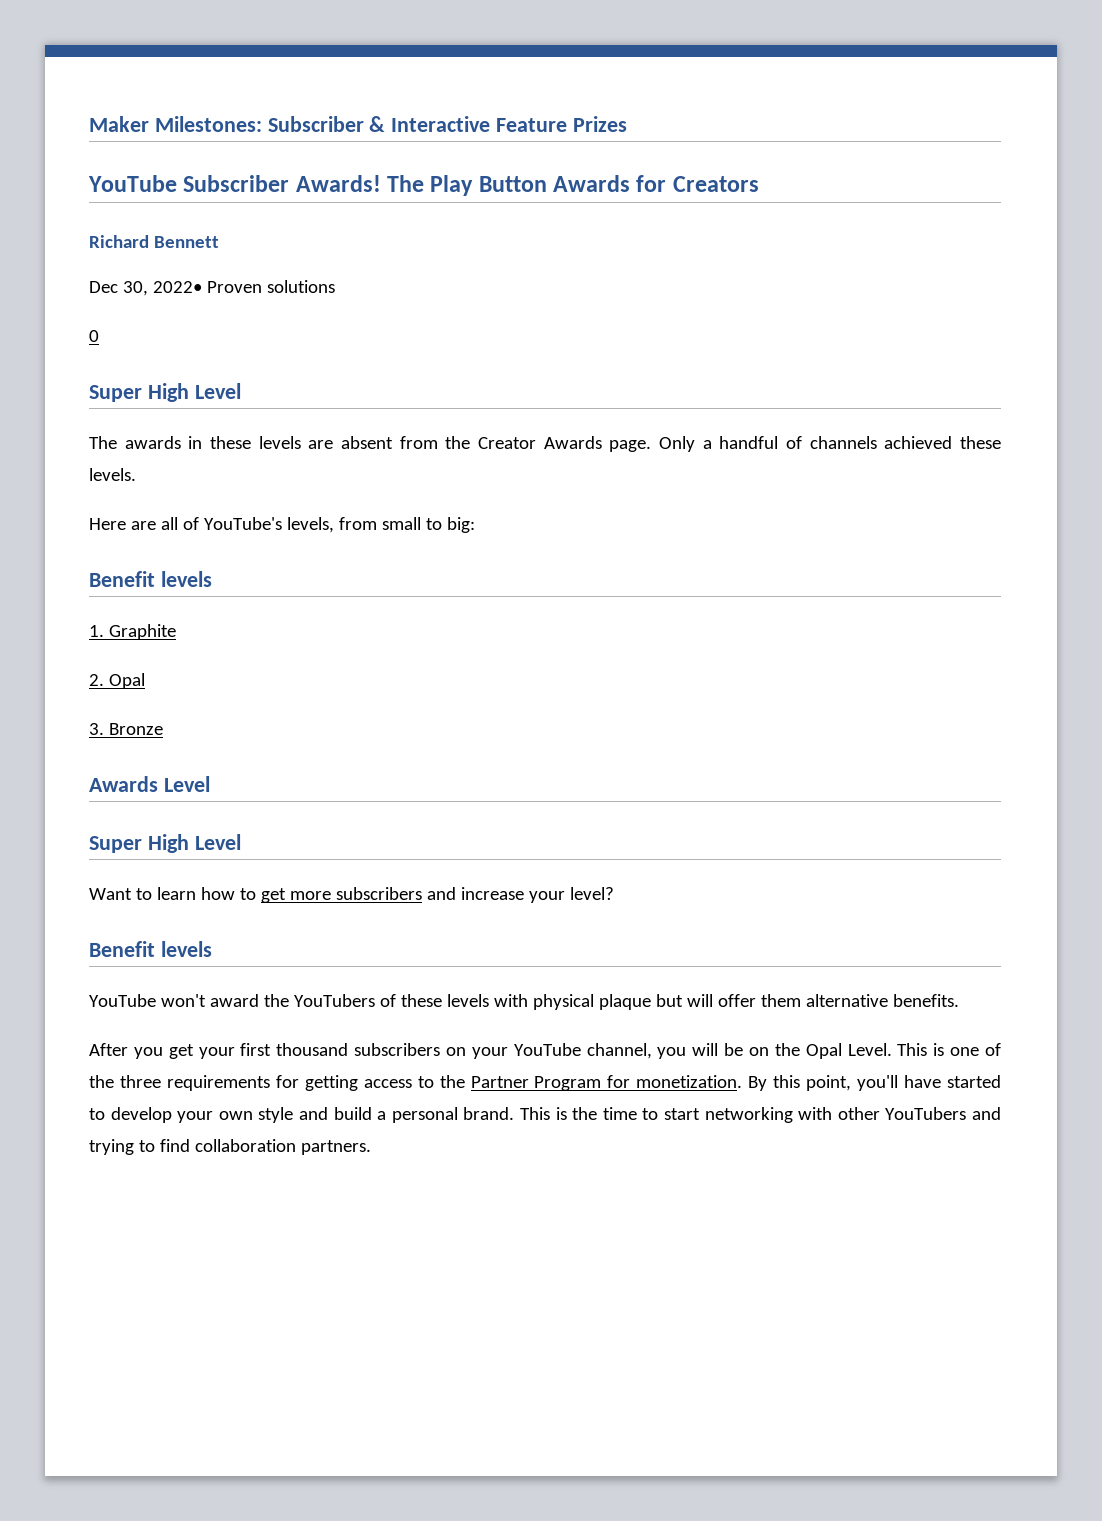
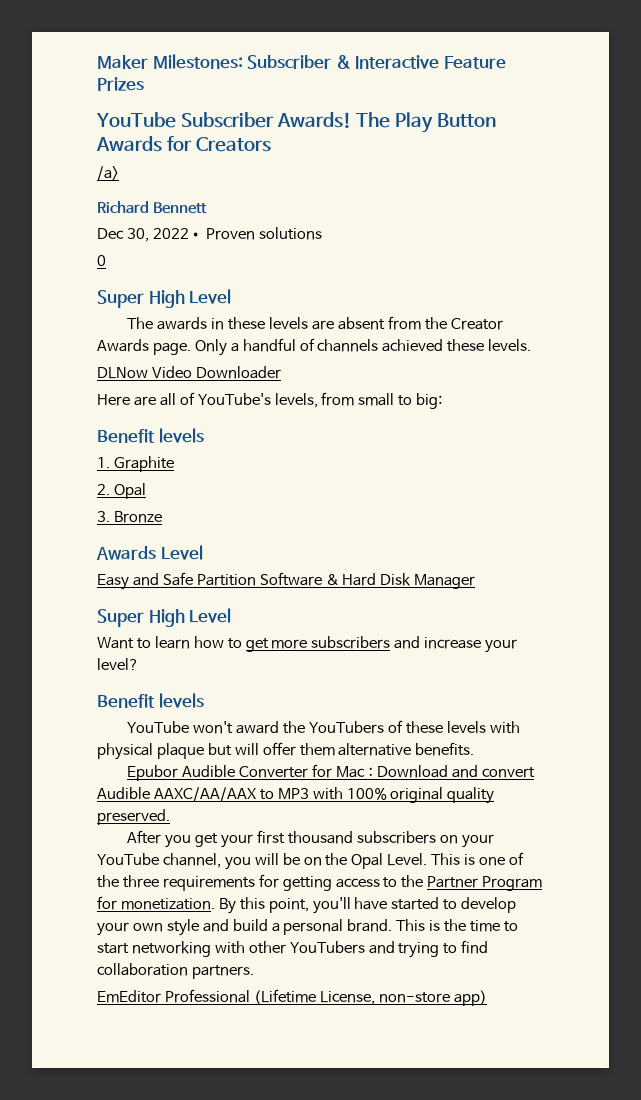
(759, 184) none -> [97,166,119,181] // /a>
(136, 474) none -> [97,366,281,379] // DLNow Video Downloader
(210, 784) none -> [97,572,476,590] // Easy and Safe Partition Software & Hard Disk Manager
(959, 1000) none -> [127,764,535,781] [97,787,495,804] [97,809,170,825] // Epubor Audible Converter for Mac：Download and convert Audible AAXC/AA/AAX to MP3 with 100% original quality preserved.
(371, 1147) none -> [97,989,487,1006] // EmEditor Professional (Lifetime License, non-store app)

